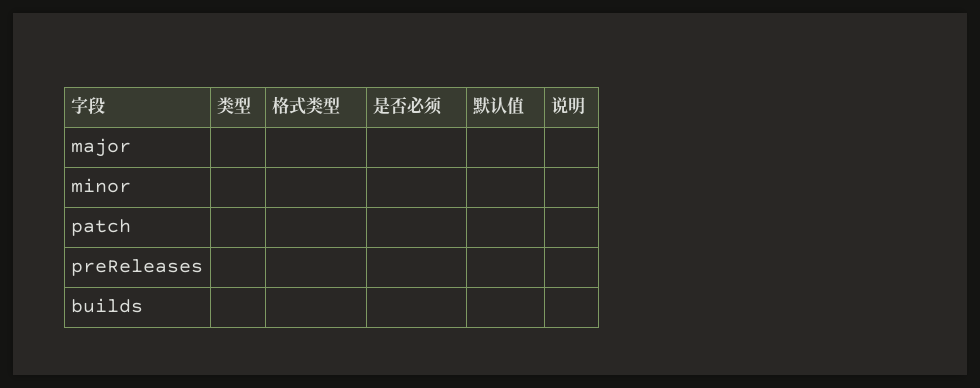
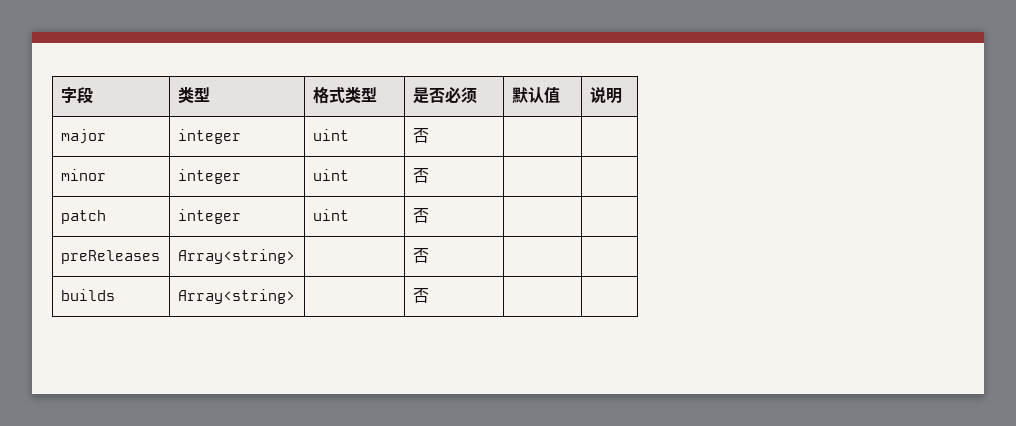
(131, 147) | | -> [177,129,241,144] [312,129,349,141] [412,128,429,143] integer | uint | 否
(131, 185) | | -> [177,169,241,184] [312,169,349,181] [412,168,429,183] integer | uint | 否
(131, 227) | | -> [177,209,241,224] [312,209,349,221] [412,208,429,223] integer | uint | 否
(203, 267) | | -> [177,249,295,264] [412,248,429,263] Array<string> | | 否
(143, 305) | | -> [177,289,295,304] [412,288,429,303] Array<string> | | 否

